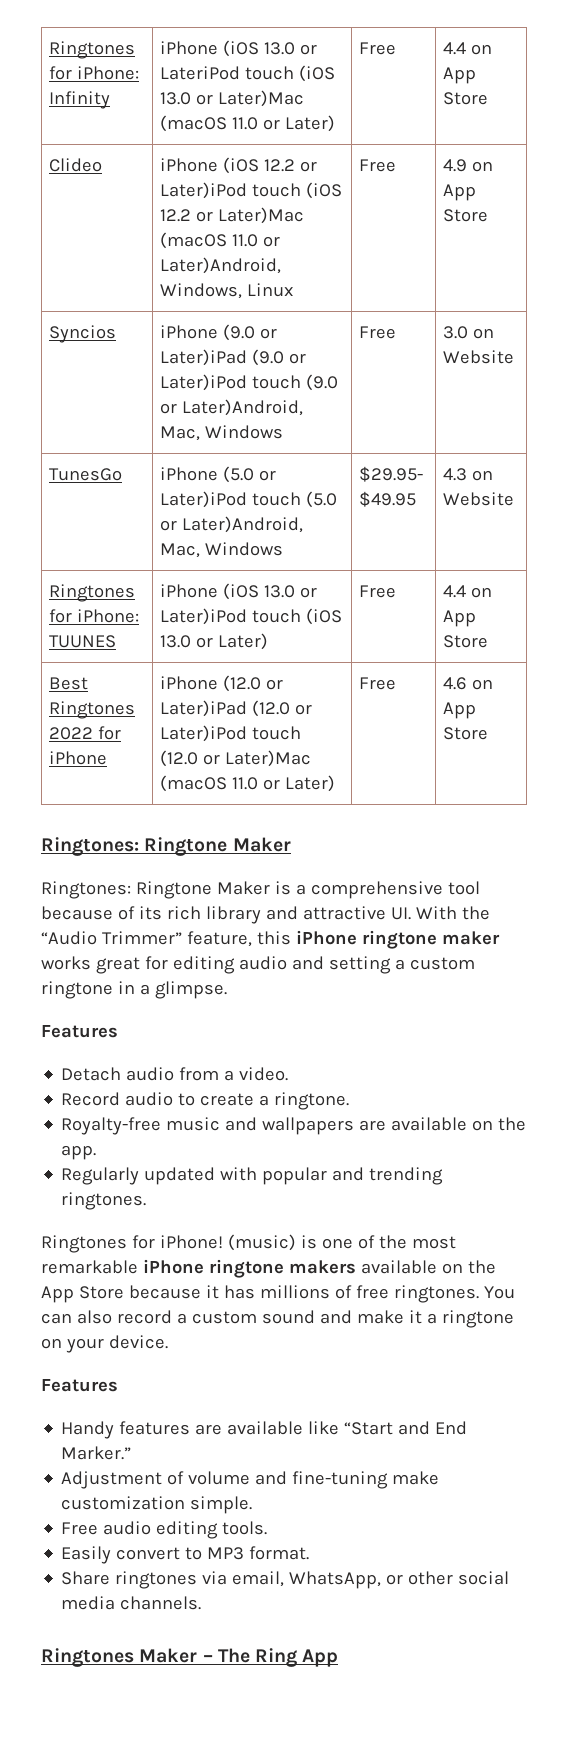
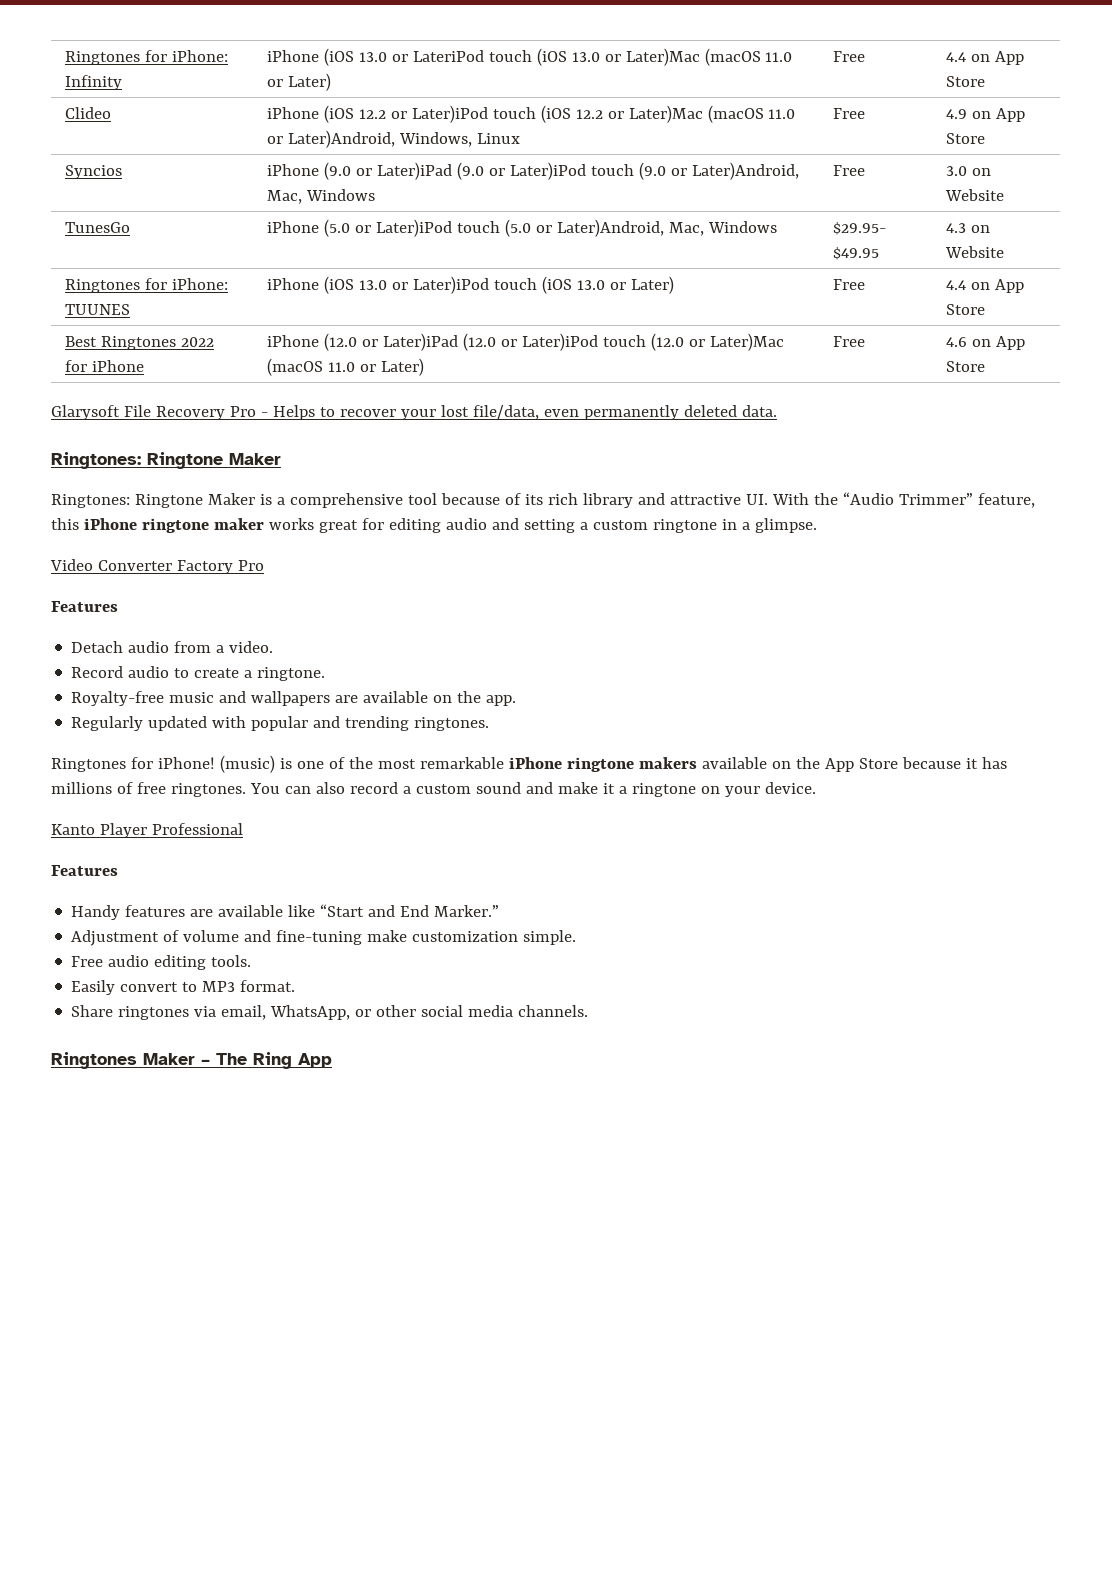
(489, 733) none -> [51,405,777,420] // Glarysoft File Recovery Pro - Helps to recover your lost file/data, even permanently deleted data.
(227, 990) none -> [50,559,264,574] // Video Converter Factory Pro
(168, 1342) none -> [51,823,243,838] // Kanto Player Professional

